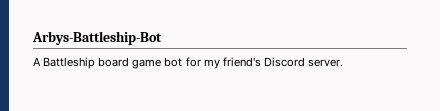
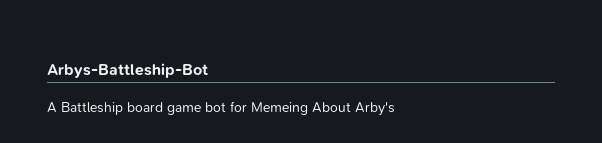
[203,57,343,69] my friend's Discord server. -> [251,102,395,116] Memeing About Arby's

